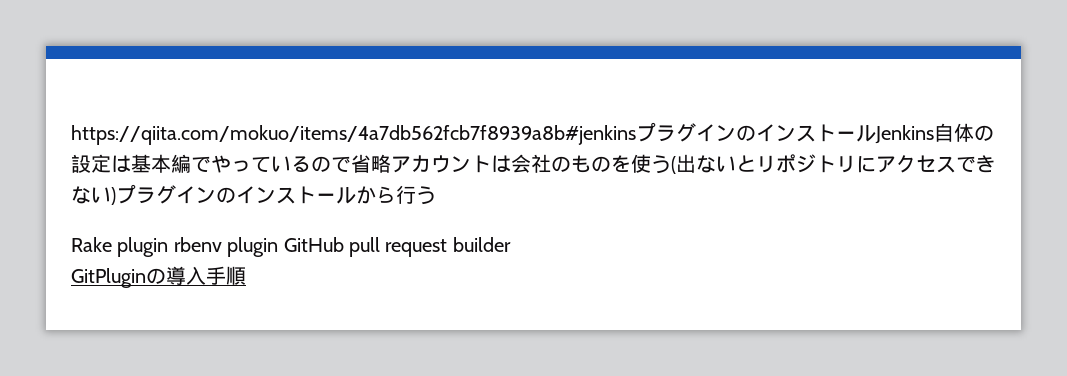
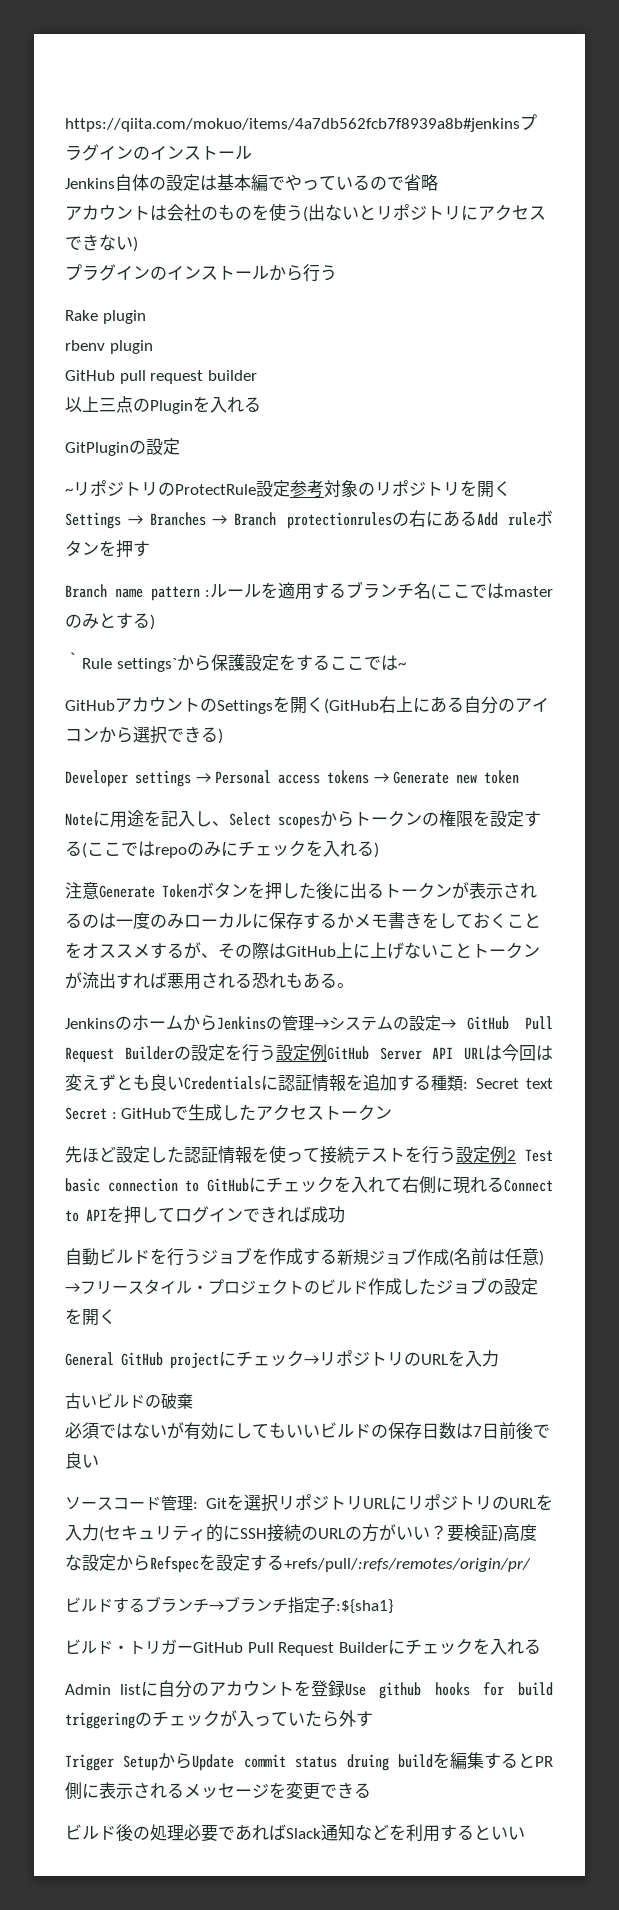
(876, 133) none -> (252, 153) //
(391, 163) none -> (438, 182) //
(116, 196) none -> (138, 244) //
(169, 247) none -> (146, 317) //
(279, 247) none -> (153, 347) //
[71,266,246,288] GitPluginの導入手順 -> [65,396,261,414] [65,438,180,456] [65,480,511,498] [65,510,553,529] [65,540,150,558] [65,581,553,601] [65,613,155,630] [65,652,406,672] [65,696,549,714] [65,726,223,744] [65,770,520,787] [65,810,541,829] [65,840,379,858] [65,882,537,900] [65,912,541,929] [65,942,540,960] [65,972,354,990] [65,1015,553,1031] [65,1044,553,1063] [65,1074,553,1092] [65,1104,393,1121] [65,1145,553,1164] [65,1176,553,1194] [65,1206,345,1224] [65,1247,544,1266] [65,1277,538,1295] [65,1308,116,1326] [65,1350,499,1369] [65,1393,193,1409] [65,1422,550,1440] [65,1452,99,1469] [65,1494,553,1512] [65,1524,537,1542] [65,1554,531,1573] [65,1596,393,1614] [65,1638,541,1656] [65,1680,553,1699] [65,1710,373,1729] [65,1752,553,1771] [65,1782,371,1800] [65,1824,525,1842] 以上三点のPluginを入れる // GitPluginの設定 // ~リポジトリのProtectRule設定参考対象のリポジトリを開くSettings → Branches → Branch protectionrulesの右にあるAdd ruleボタンを押す // Branch name pattern :ルールを適用するブランチ名(ここではmasterのみとする) // ｀Rule settings`から保護設定をするここでは~ // GitHubアカウントのSettingsを開く(GitHub右上にある自分のアイコンから選択できる) // Developer settings → Personal access tokens → Generate new token // Noteに用途を記入し、Select scopesからトークンの権限を設定する(ここではrepoのみにチェックを入れる) // 注意Generate Tokenボタンを押した後に出るトークンが表示されるのは一度のみローカルに保存するかメモ書きをしておくことをオススメするが、その際はGitHub上に上げないことトークンが流出すれば悪用される恐れもある。 // JenkinsのホームからJenkinsの管理→システムの設定→ GitHub Pull Request Builderの設定を行う設定例GitHub Server API URLは今回は変えずとも良いCredentialsに認証情報を追加する種類: Secret text Secret : GitHubで生成したアクセストークン // 先ほど設定した認証情報を使って接続テストを行う設定例2 Test basic connection to GitHubにチェックを入れて右側に現れるConnect to APIを押してログインできれば成功 // 自動ビルドを行うジョブを作成する新規ジョブ作成(名前は任意) →フリースタイル・プロジェクトのビルド作成したジョブの設定を開く // General GitHub projectにチェック→リポジトリのURLを入力 // 古いビルドの破棄 // 必須ではないが有効にしてもいいビルドの保存日数は7日前後で良い // ソースコード管理: Gitを選択リポジトリURLにリポジトリのURLを入力(セキュリティ的にSSH接続のURLの方がいい？要検証)高度な設定からRefspecを設定する+refs/pull/:refs/remotes/origin/pr/ // ビルドするブランチ→ブランチ指定子:${sha1} // ビルド・トリガーGitHub Pull Request Builderにチェックを入れる // Admin listに自分のアカウントを登録Use github hooks for build triggeringのチェックが入っていたら外す // Trigger SetupからUpdate commit status druing buildを編集するとPR側に表示されるメッセージを変更できる // ビルド後の処理必要であればSlack通知などを利用するといい

